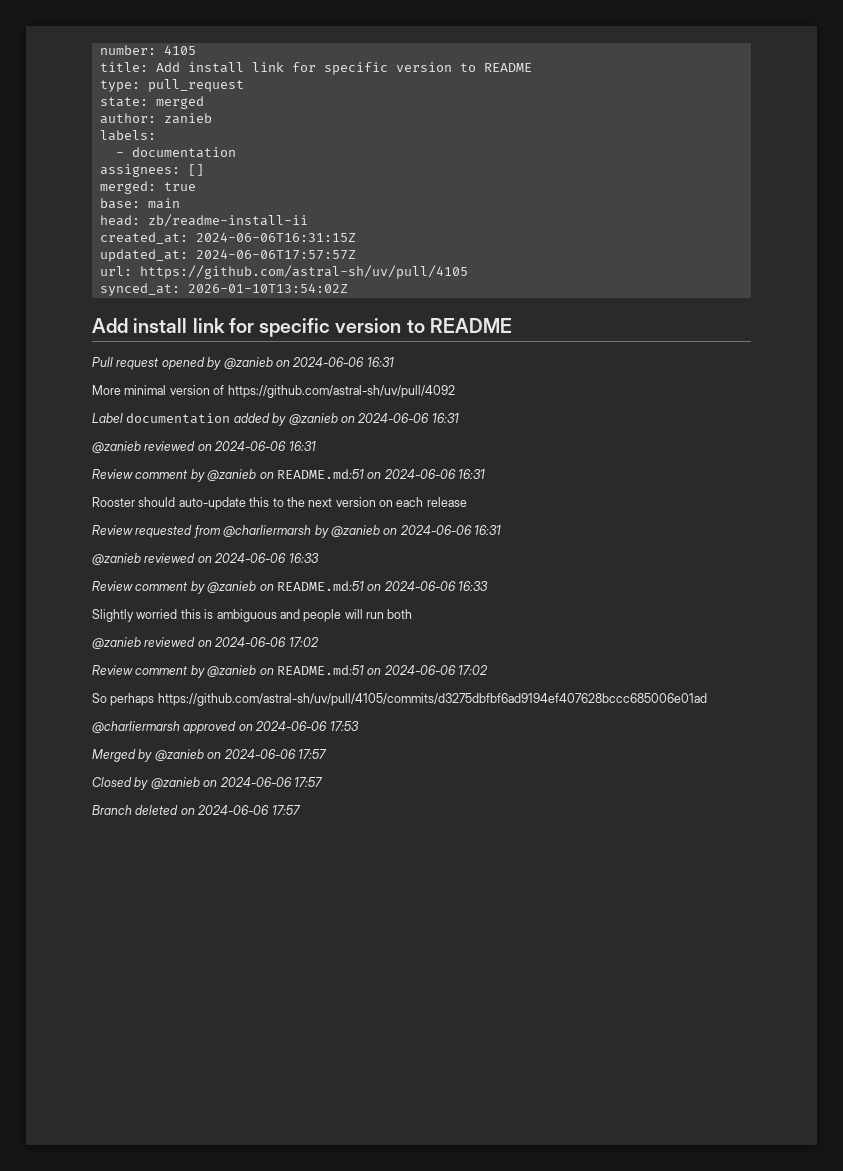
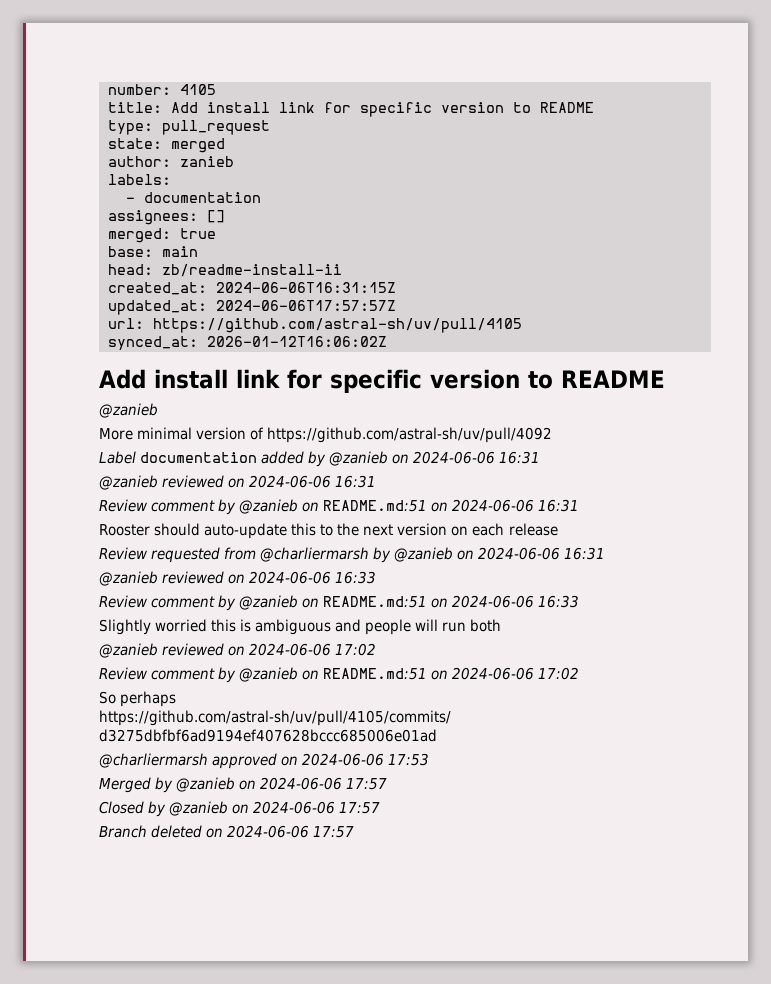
[187,283,348,293] [92,318,512,337] [92,357,394,370] 2026-01-10T13:54:02Z // Add install link for specific version to README // Pull request opened by @zanieb on 2024-06-06 16:31 -> [207,336,387,347] [99,369,665,393] [99,403,158,418] 2026-01-12T16:06:02Z // Add install link for specific version to README // @zanieb

